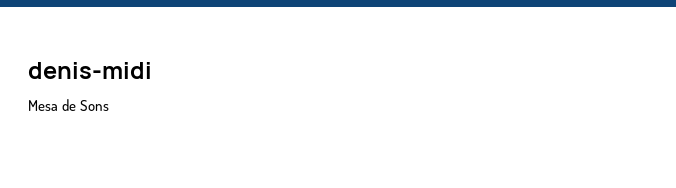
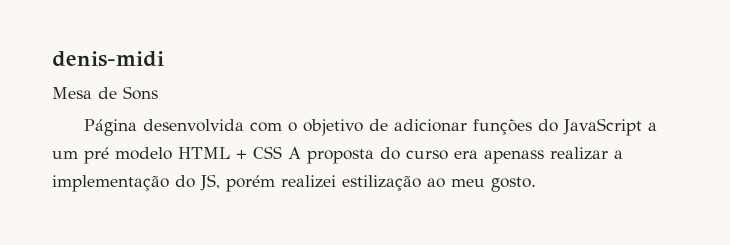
(110, 105) none -> [84,118,658,136] [52,146,623,164] [52,174,536,192] // Página desenvolvida com o objetivo de adicionar funções do JavaScript a um pré modelo HTML + CSS A proposta do curso era apenass realizar a implementação do JS, porém realizei estilização ao meu gosto.

